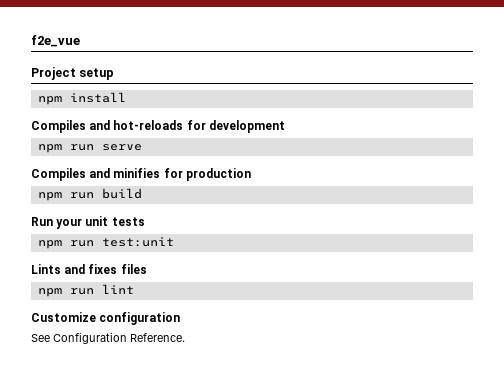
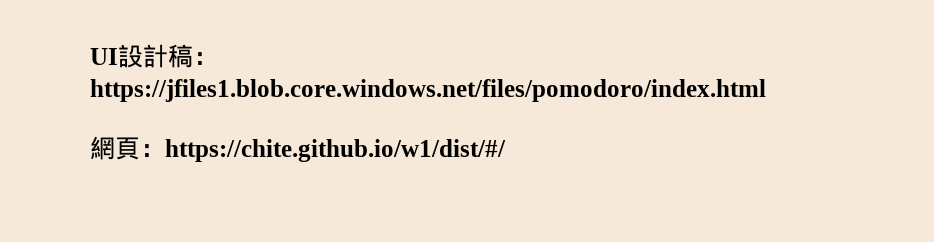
[31,35,80,47] [31,67,115,80] [37,92,126,105] [31,120,285,133] [37,144,142,153] [31,168,251,181] [37,188,142,201] [31,216,145,229] [37,237,174,249] [31,264,147,274] [37,284,134,297] [31,312,181,325] [31,332,185,344] f2e_vue // Project setup // npm install // Compiles and hot-reloads for development // npm run serve // Compiles and minifies for production // npm run build // Run your unit tests // npm run test:unit // Lints and fixes files // npm run lint // Customize configuration // See Configuration Reference. -> [90,44,218,68] [90,79,766,102] [90,136,506,162] UI設計稿：https://jfiles1.blob.core.windows.net/files/pomodoro/index.html // 網頁：https://chite.github.io/w1/dist/#/

